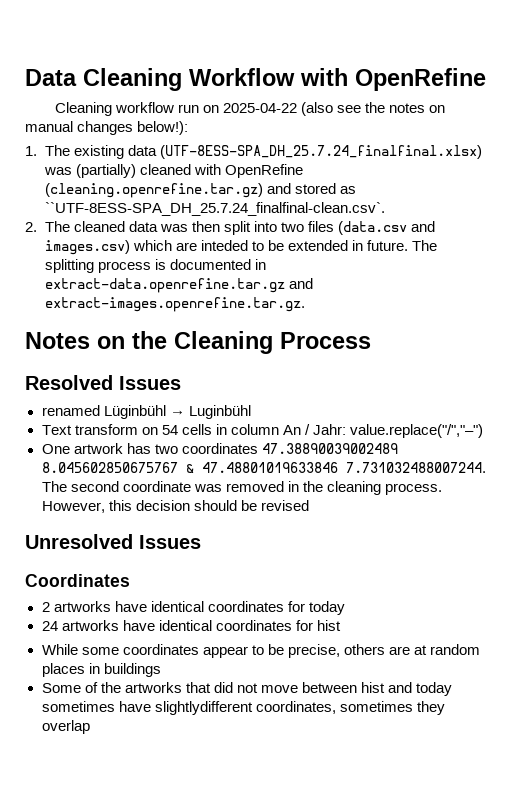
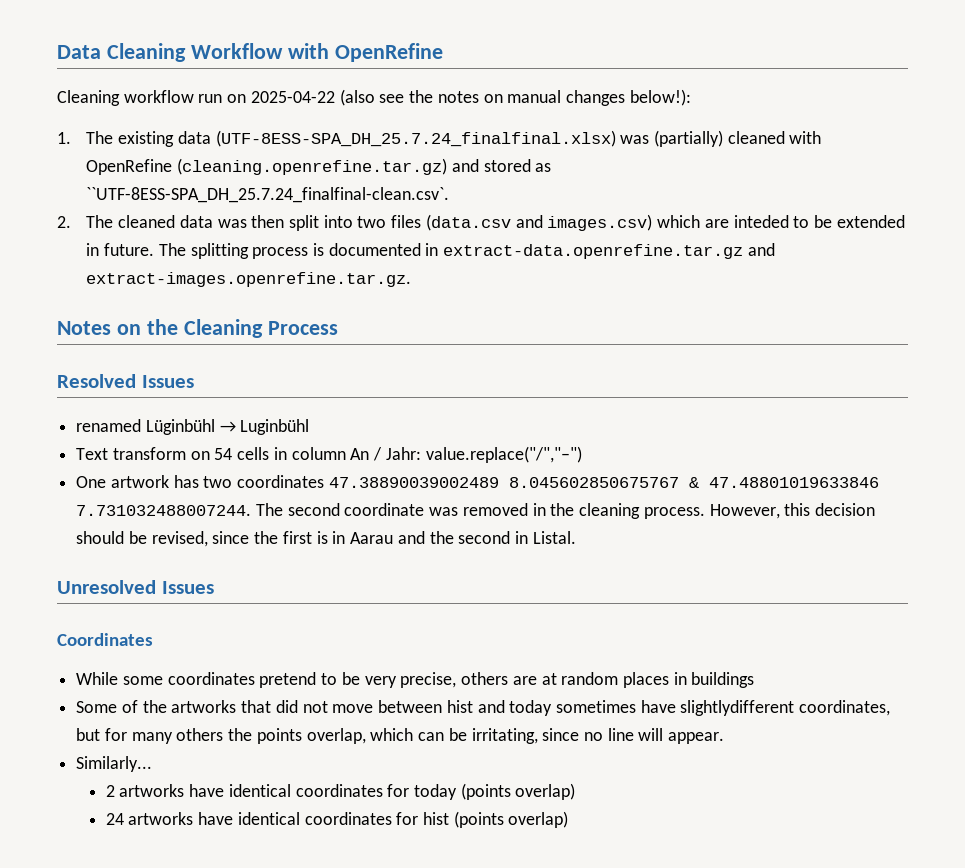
[260,500,309,511] [25,534,201,549] [25,574,130,587] [41,601,345,615] [41,620,341,631] revised // Unresolved Issues // Coordinates // 2 artworks have identical coordinates for today // 24 artworks have identical coordinates for hist -> [151,531,576,547] [57,580,214,594] [57,633,153,646] revised, since the first is in Aarau and the second in Listal. // Unresolved Issues // Coordinates
[202,644,284,658] appear to be -> [259,672,397,688] pretend to be very
[339,701,445,715] [41,720,90,734] sometimes they overlap -> [76,728,725,744] [76,756,153,772] [105,783,576,800] [105,811,569,828] but for many others the points overlap, which can be irritating, since no line will appear. // Similarly... // 2 artworks have identical coordinates for today (points overlap) // 24 artworks have identical coordinates for hist (points overlap)

